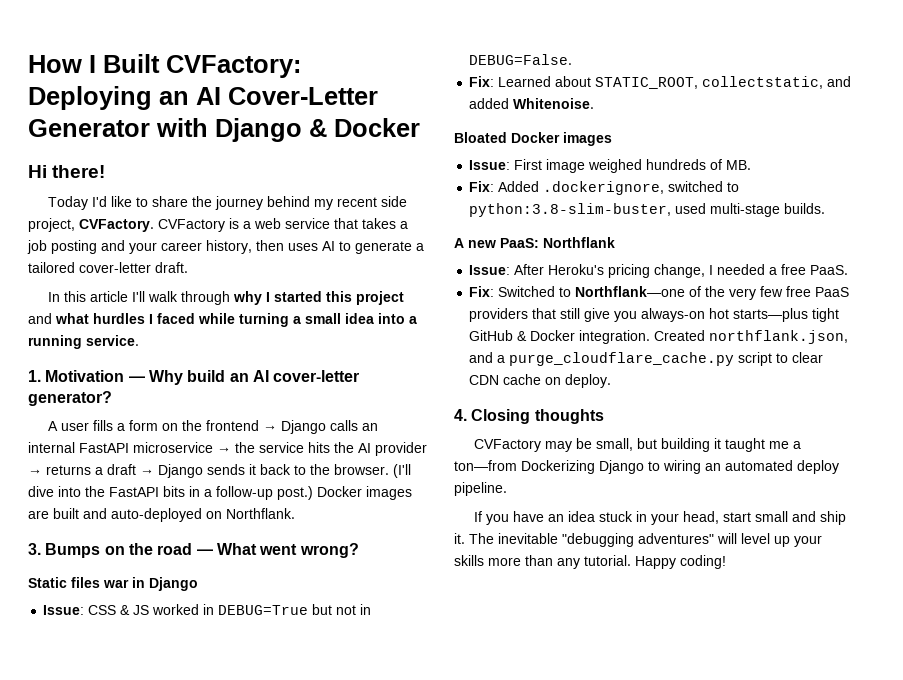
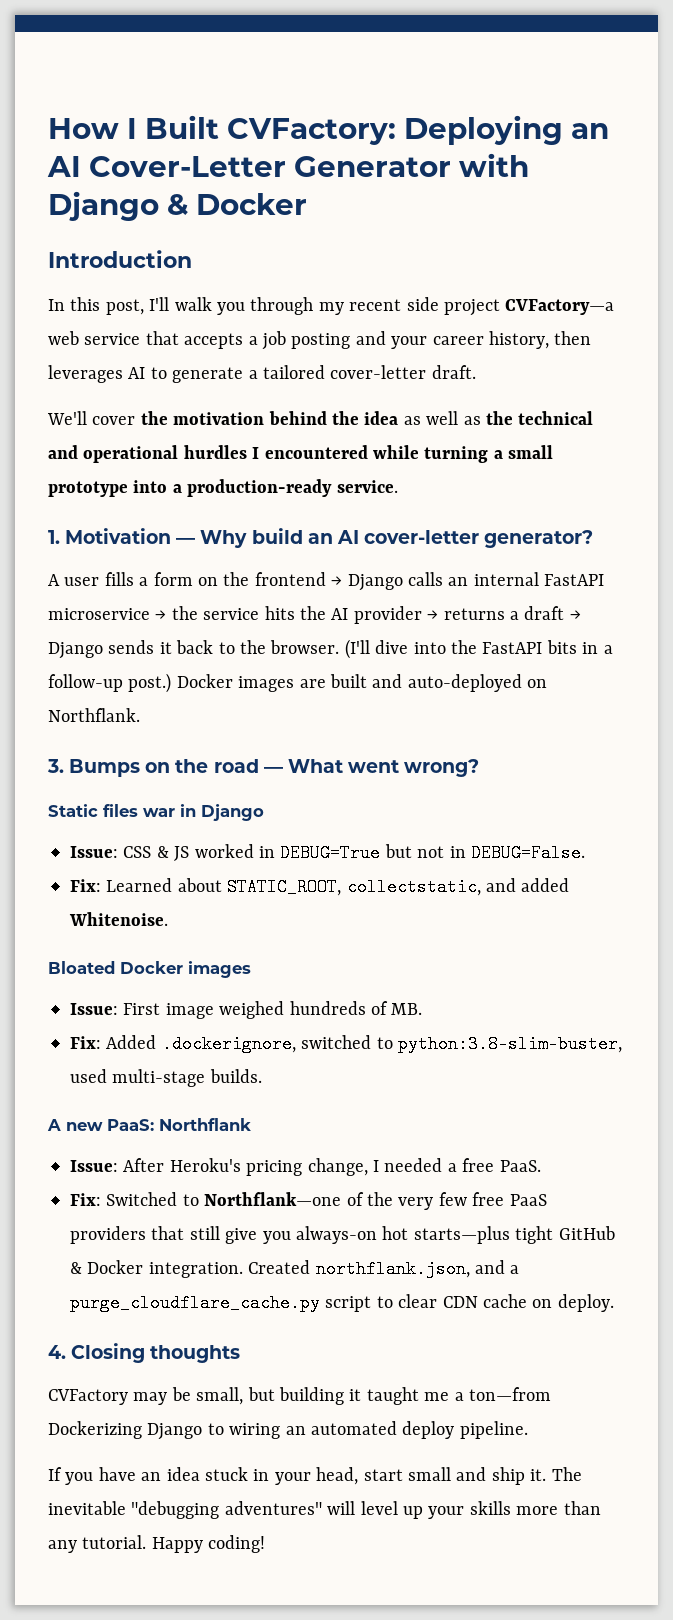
[28,165,106,178] [48,196,408,210] [28,218,251,232] Hi there! // Today I'd like to share the journey behind my recent side project, CVFactory. CVFactory is a -> [48,250,192,268] [48,297,615,316] Introduction // In this post, I'll walk you through my recent side project CVFactory—a
[362,218,396,229] takes -> [184,333,244,349] accepts
[288,243,318,251] uses -> [48,365,123,383] leverages
[48,291,405,305] [28,313,89,324] In this article I'll walk through why I started this project and what -> [47,411,594,425] [48,445,179,463] We'll cover the motivation behind the idea as well as the technical and operational
[157,313,195,324] faced -> [264,445,368,459] encountered
[345,313,374,324] idea -> [48,481,128,497] prototype
[28,335,82,349] running -> [187,479,333,497] production-ready

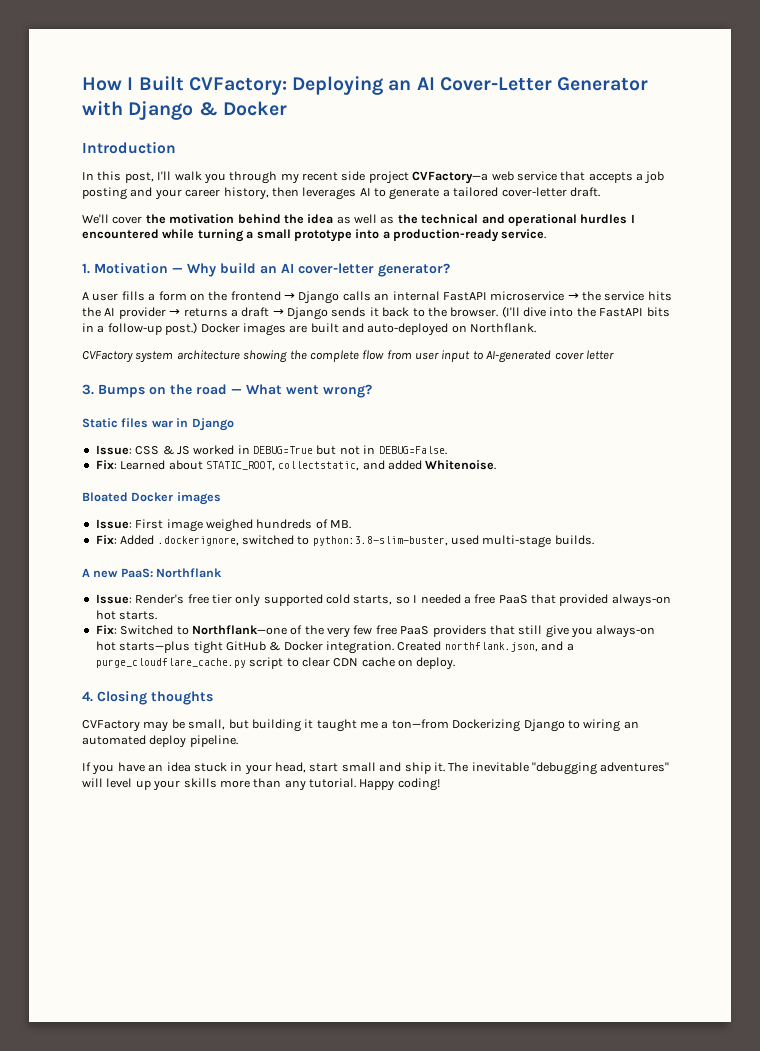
(140, 715) none -> [82,350,614,363] // CVFactory system architecture showing the complete flow from user input to AI-generated cover letter
[123,1158,541,1176] After Heroku's pricing change, I needed a free PaaS. -> [135,594,671,607] [95,610,158,620] Render's free tier only supported cold starts, so I needed a free PaaS that provided always-on hot starts.

